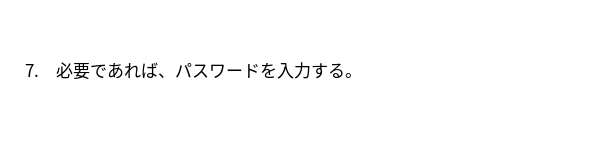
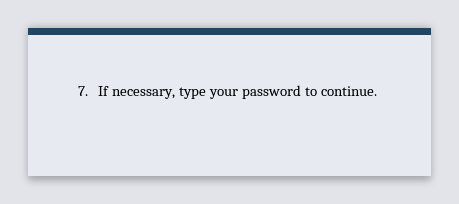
[56,62,363,80] 必要であれば、パスワードを入力する。 -> [98,85,377,99] If necessary, type your password to continue.

